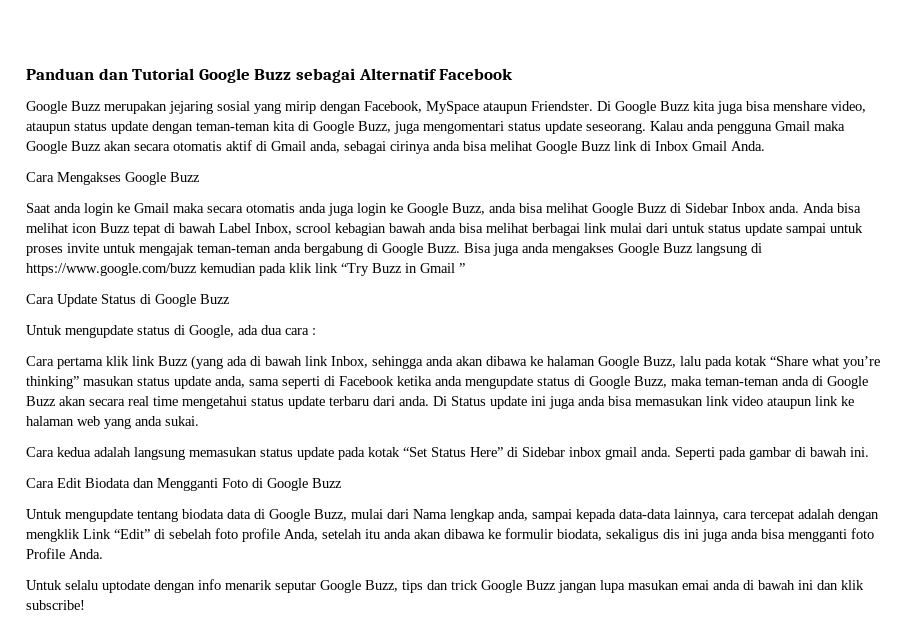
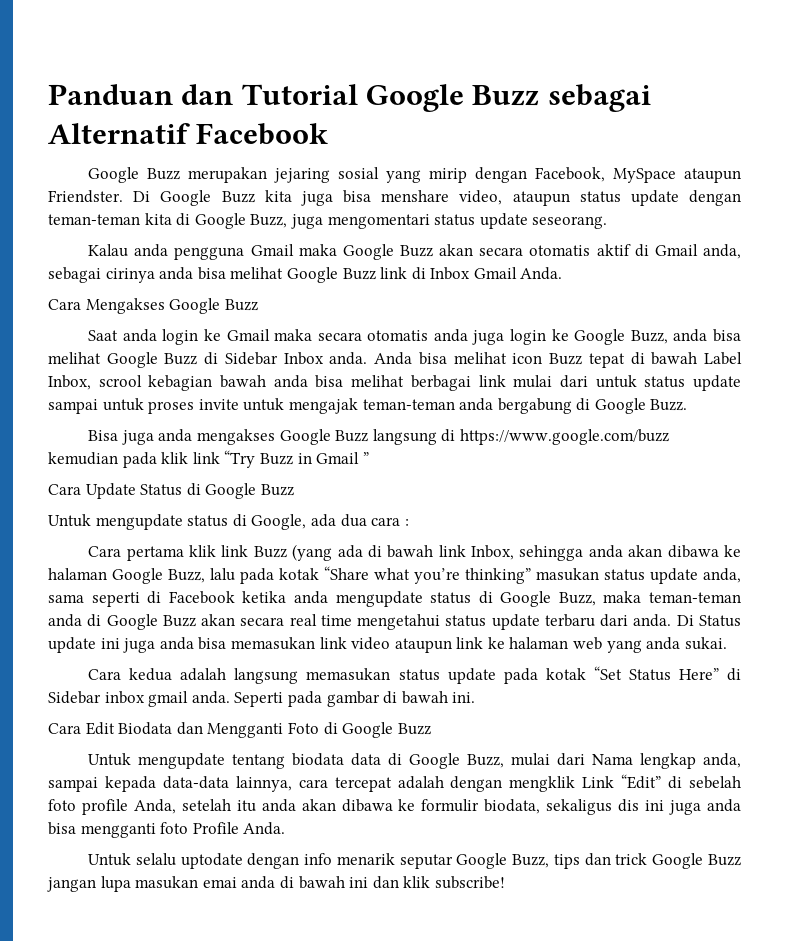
(646, 128) none -> (608, 222) //
(460, 248) none -> (688, 405) //

